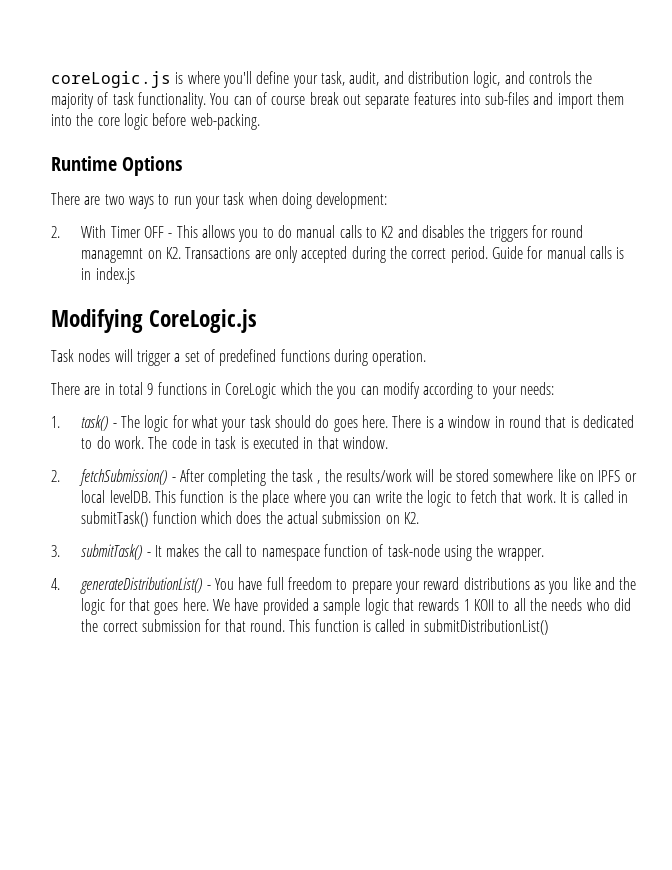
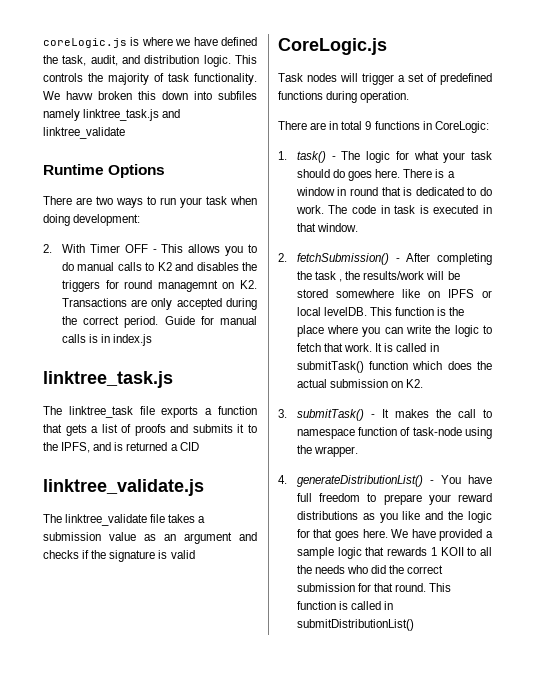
[222,71,318,88] you'll define your -> [175,37,257,46] [43,55,58,64] we have defined the
[473,71,525,88] logic, and -> [203,55,257,67] logic. This
[210,92,625,109] [51,113,260,130] You can of course break out separate features into sub-files and import them into the core logic before web-packing. -> [43,91,257,100] [43,109,181,121] [43,127,125,139] We havw broken this down into subfiles namely linktree_task.js and linktree_validate
[51,309,143,333] Modifying -> [43,371,173,388] [43,406,257,418] [43,424,257,436] [43,442,199,453] [43,479,204,496] [43,514,206,526] [43,532,257,544] [43,550,195,562] linktree_task.js // The linktree_task file exports a function that gets a list of proofs and submits it to the IPFS, and is returned a CID // linktree_validate.js // The linktree_validate file takes a submission value as an argument and checks if the signature is valid //
[225,382,555,399] CoreLogic which the you can modify according to your needs: -> [434,121,489,133] CoreLogic:

